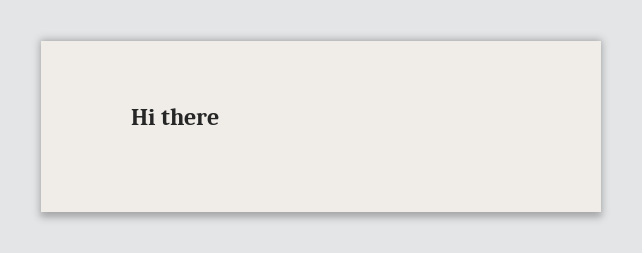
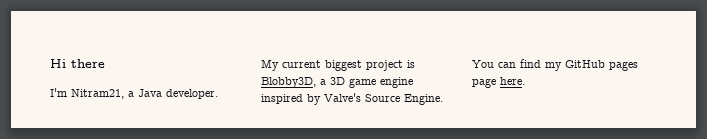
(220, 116) none -> [50,88,218,99] [261,59,415,71] [261,77,413,88] [261,93,443,105] [472,59,638,71] [472,77,525,88] // I'm Nitram21, a Java developer. My current biggest project is Blobby3D, a 3D game engine inspired by Valve's Source Engine. You can find my GitHub pages page here.

